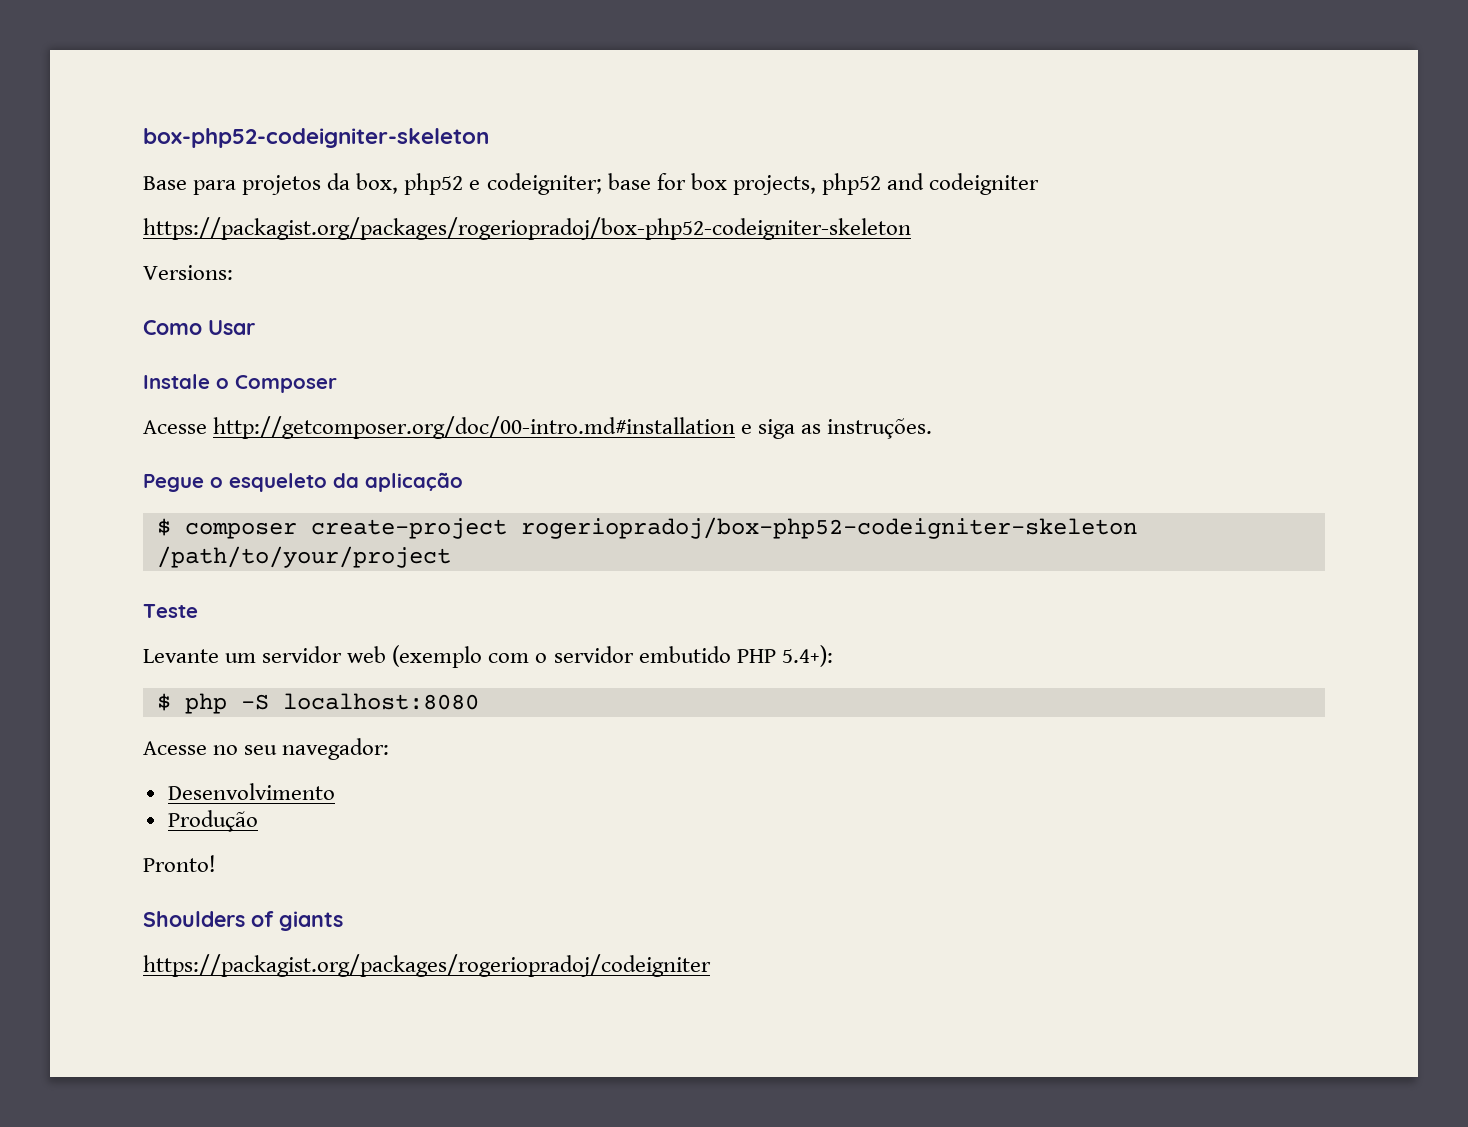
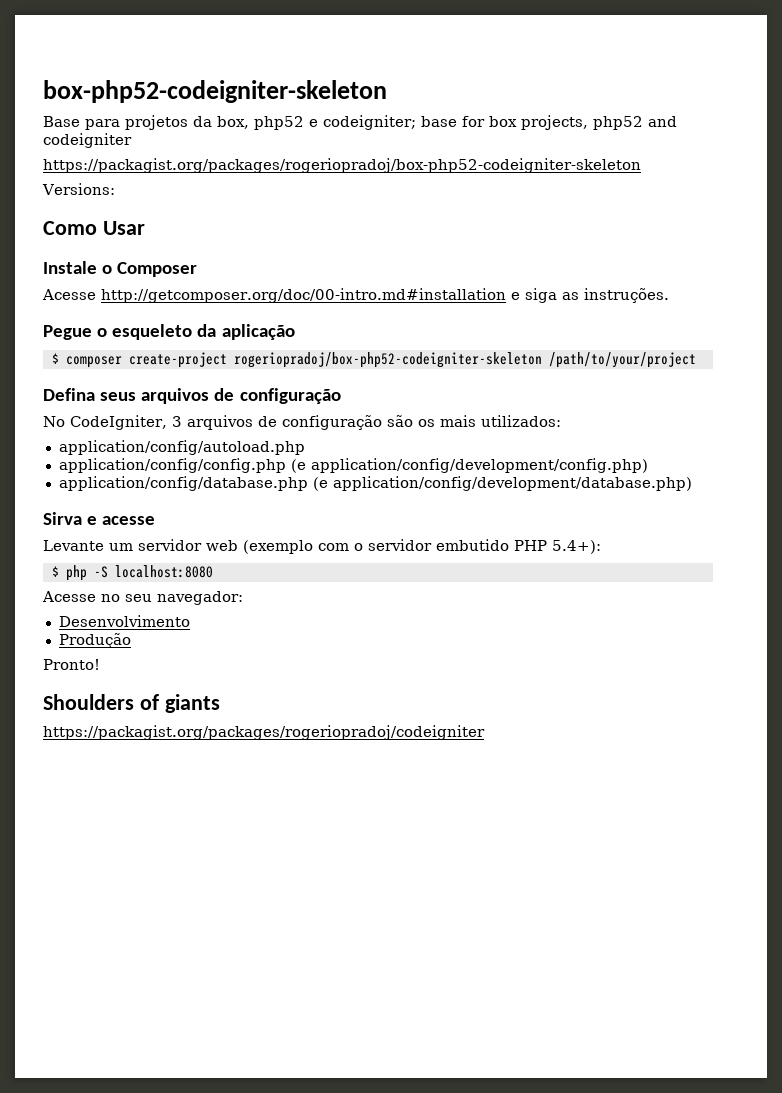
[143,604,198,618] Teste -> [43,388,341,404] [43,415,561,430] [58,440,305,455] [58,458,648,473] [58,476,692,491] [43,512,156,525] Defina seus arquivos de configuração // No CodeIgniter, 3 arquivos de configuração são os mais utilizados: // application/config/autoload.php // application/config/config.php (e application/config/development/config.php) // application/config/database.php (e application/config/development/database.php) // Sirva e acesse

